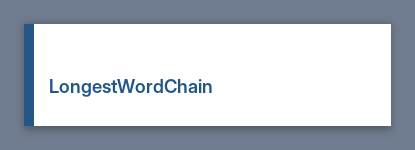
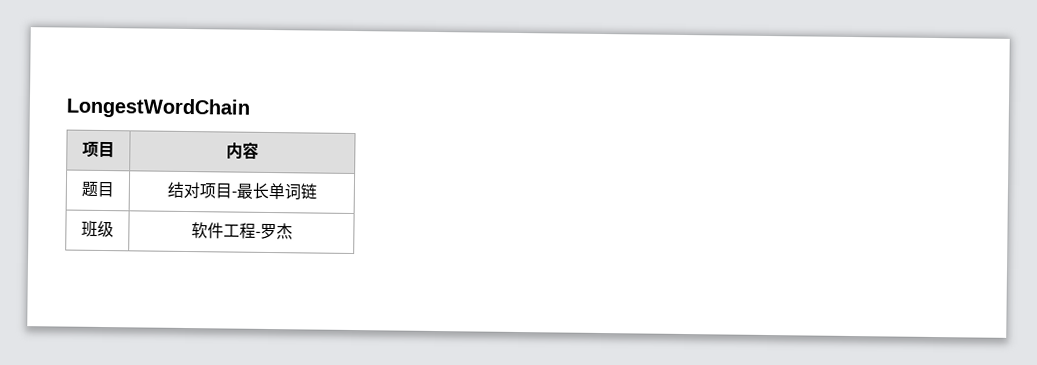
(213, 88) none -> [82,141,115,158] [226,141,259,160] [81,181,114,198] [166,181,317,200] [81,220,114,238] [190,222,293,240] // 项目 | 内容 // 题目 | 结对项目-最长单词链 // 班级 | 软件工程-罗杰

